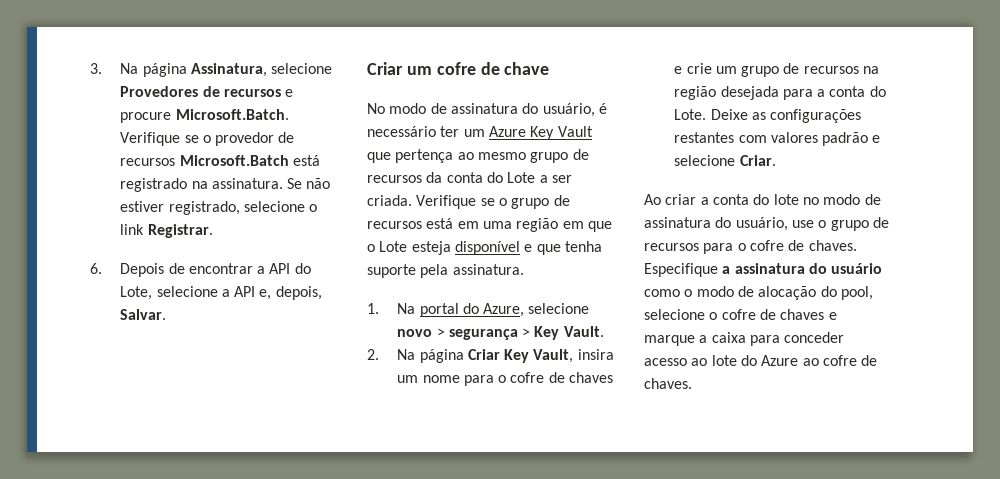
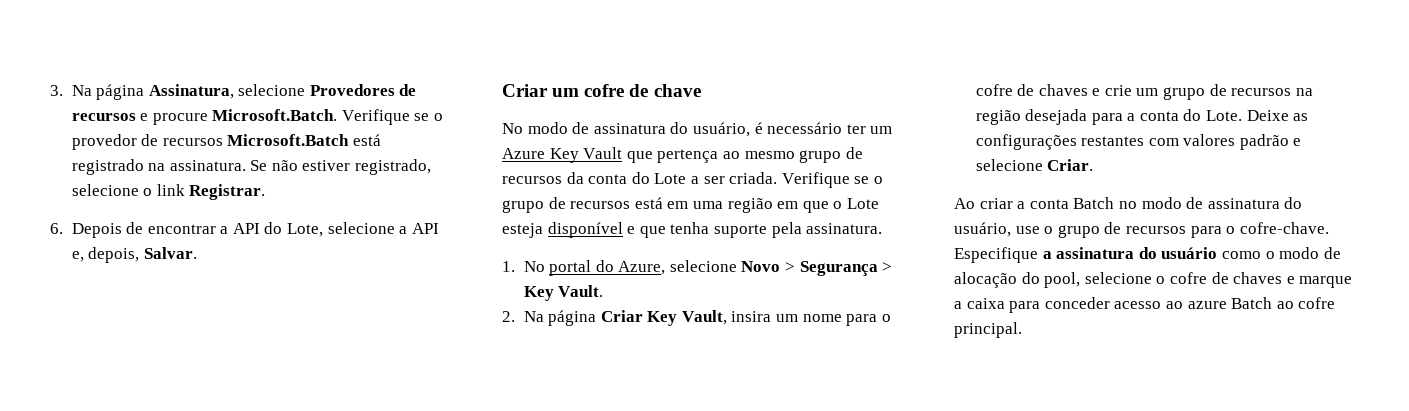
[397,303,416,314] Na -> [523,261,545,272] No
[397,328,518,340] novo > segurança -> [741,261,878,276] Novo > Segurança
[753,194,799,205] do lote -> [1073,197,1115,209] Batch
[749,240,857,251] cofre de chaves. -> [1239,222,1329,234] cofre-chave.
[711,355,878,366] [644,378,692,389] lote do Azure ao cofre de chaves. -> [1187,297,1336,309] [954,322,1022,338] azure Batch ao cofre principal.

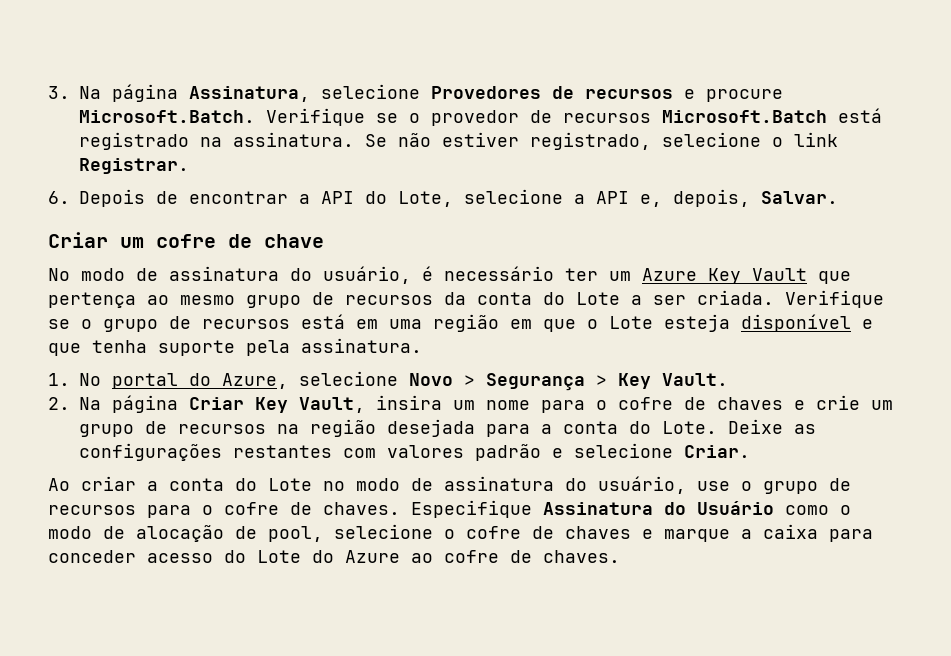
[1073,197,1115,209] Batch -> [235,478,312,491] do Lote
[1239,222,1329,234] [954,247,1218,263] cofre-chave. Especifique a assinatura do usuário -> [224,500,774,518] cofre de chaves. Especifique Assinatura do Usuário
[1021,272,1040,284] do -> [235,526,257,539] de
[1165,297,1336,309] [954,322,1022,338] ao azure Batch ao cofre principal. -> [224,550,620,563] do Lote do Azure ao cofre de chaves.

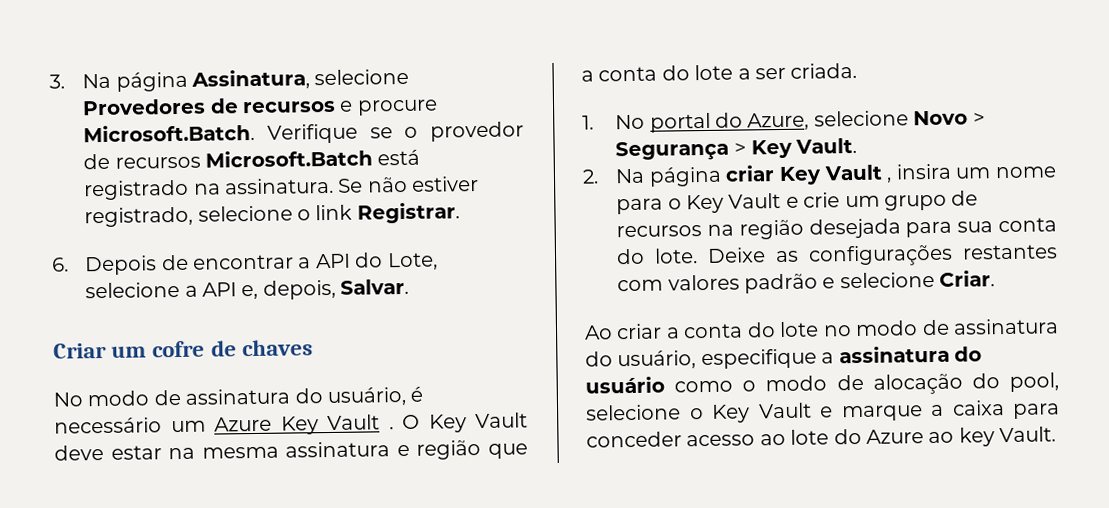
[264,234,324,248] chave -> [241,339,313,357] chaves
[565,268,598,281] ter -> (162, 425) none
[818,271,851,284] [48,292,620,308] que pertença ao mesmo grupo de recursos da conta do Lote -> [388,412,528,433] [54,439,528,461] [581,64,734,82] . O Key Vault deve estar na mesma assinatura e região que a conta do lote
[785,290,884,308] [48,314,873,332] [48,338,422,356] Verifique se o grupo de recursos está em uma região em que o Lote esteja disponível e que tenha suporte pela assinatura. -> (858, 70) none
[189,397,365,413] Criar Key Vault, -> [725,164,893,186] criar Key Vault ,
[618,397,783,410] cofre de chaves -> [685,192,782,214] Key Vault
[541,421,717,434] a conta do Lote. -> [957,217,1057,233] [616,248,699,265] sua conta do lote.
[268,478,312,491] Lote -> [779,321,820,338] lote
[697,478,851,494] [48,500,774,518] use o grupo de recursos para o cofre de chaves. Especifique Assinatura do Usuário -> [700,345,982,370] [585,376,665,394] especifique a assinatura do usuário
[235,526,257,539] de -> [971,373,1000,389] do
[466,526,631,539] cofre de chaves -> [712,402,812,423] Key Vault
[224,550,301,563] do Lote -> [759,429,830,446] ao lote
[444,550,620,563] cofre de chaves. -> [958,426,1057,447] key Vault.

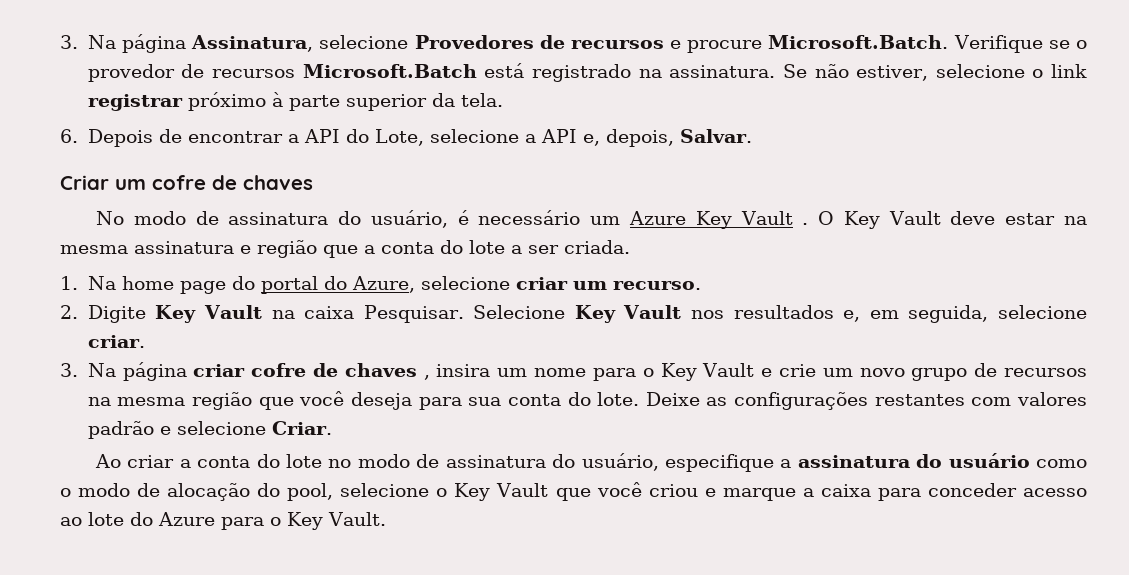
[411,175,480,192] [84,206,194,228] estiver registrado, -> [856,65,929,81] estiver,
[356,202,460,224] Registrar. -> [87,92,503,111] registrar próximo à parte superior da tela.
[615,110,986,133] [615,137,858,162] [582,164,883,187] No portal do Azure, selecione Novo > Segurança > Key Vault. // 2. Na página criar Key Vault -> [87,276,701,294] [60,305,1087,323] [87,335,145,348] [60,362,417,381] Na home page do portal do Azure, selecione criar um recurso. // 2. Digite Key Vault na caixa Pesquisar. Selecione Key Vault nos resultados e, em seguida, selecione criar. // 3. Na página criar cofre de chaves
(880, 201) none -> [859,368,905,377] novo
[738,218,901,240] região desejada -> [117,391,412,410] mesma região que você deseja
(812, 410) none -> [555,482,698,501] que você criou
[928,427,995,447] ao key -> [221,512,323,530] para o Key

